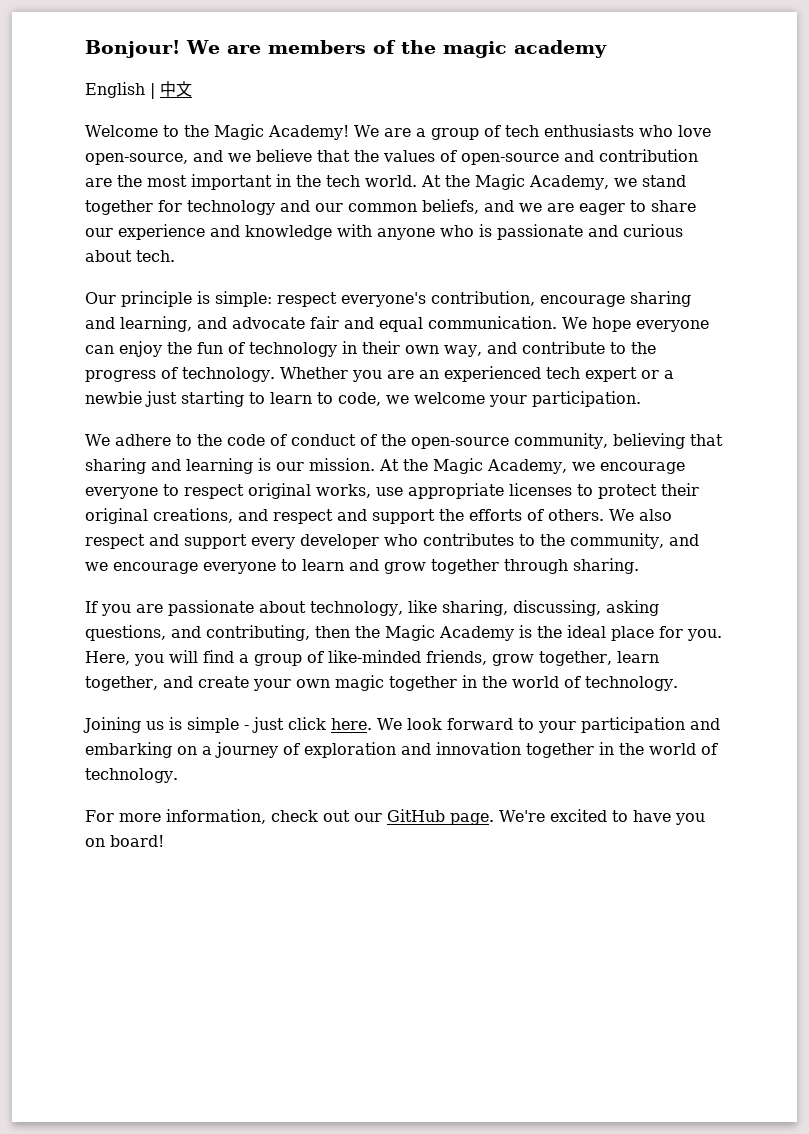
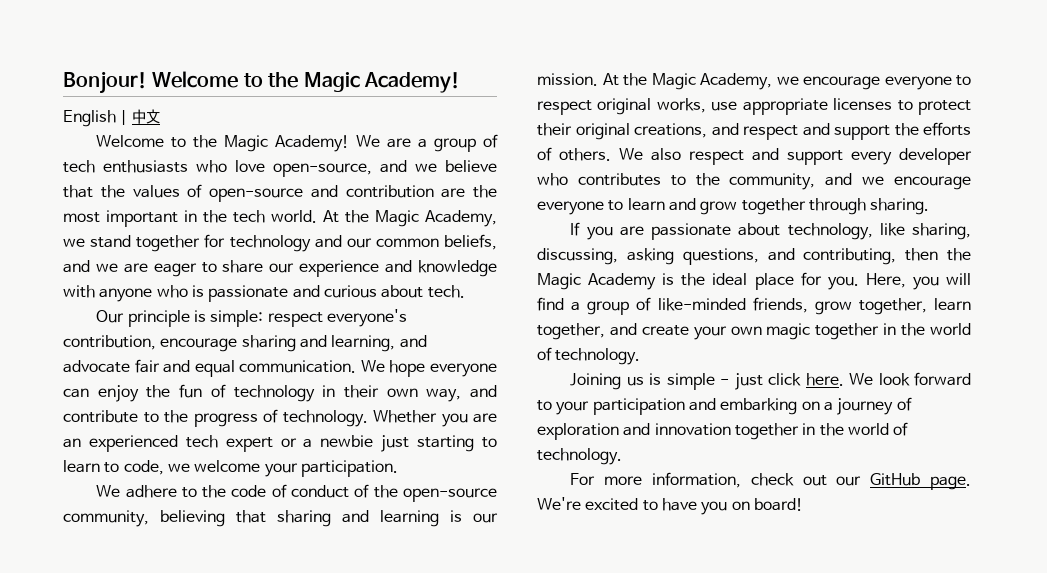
[186,40,607,58] We are members of the magic academy -> [152,71,460,93] Welcome to the Magic Academy!

